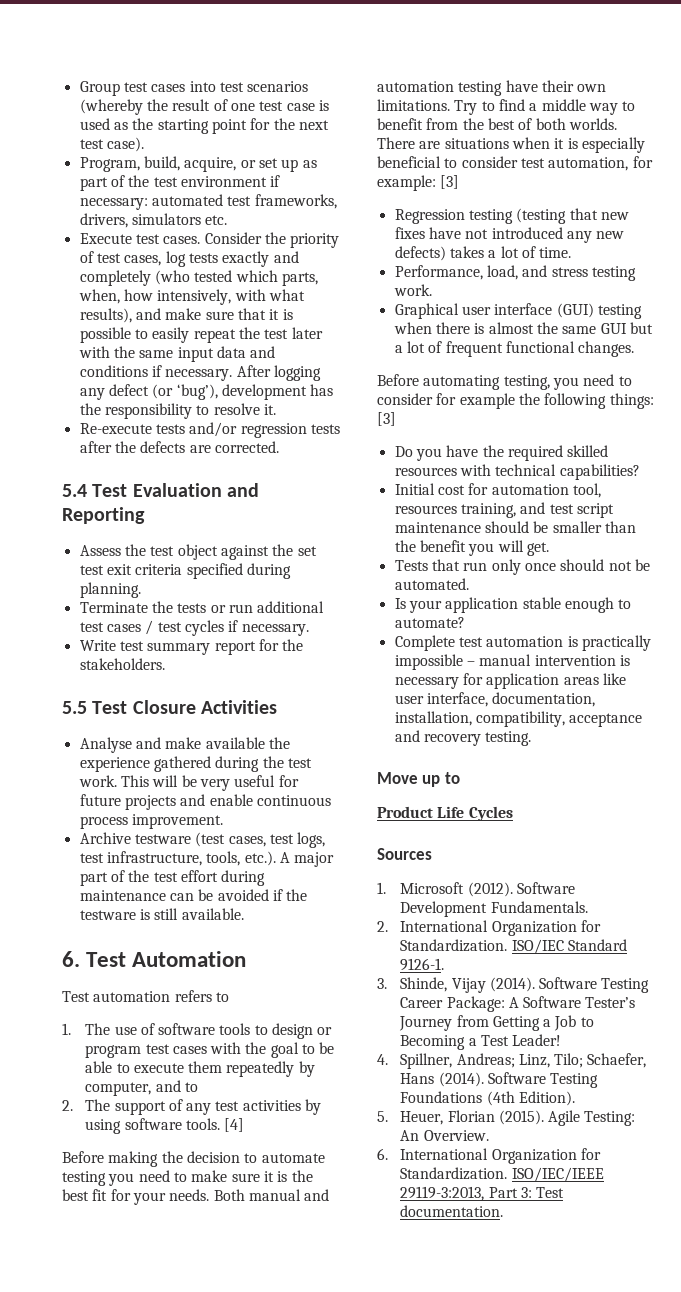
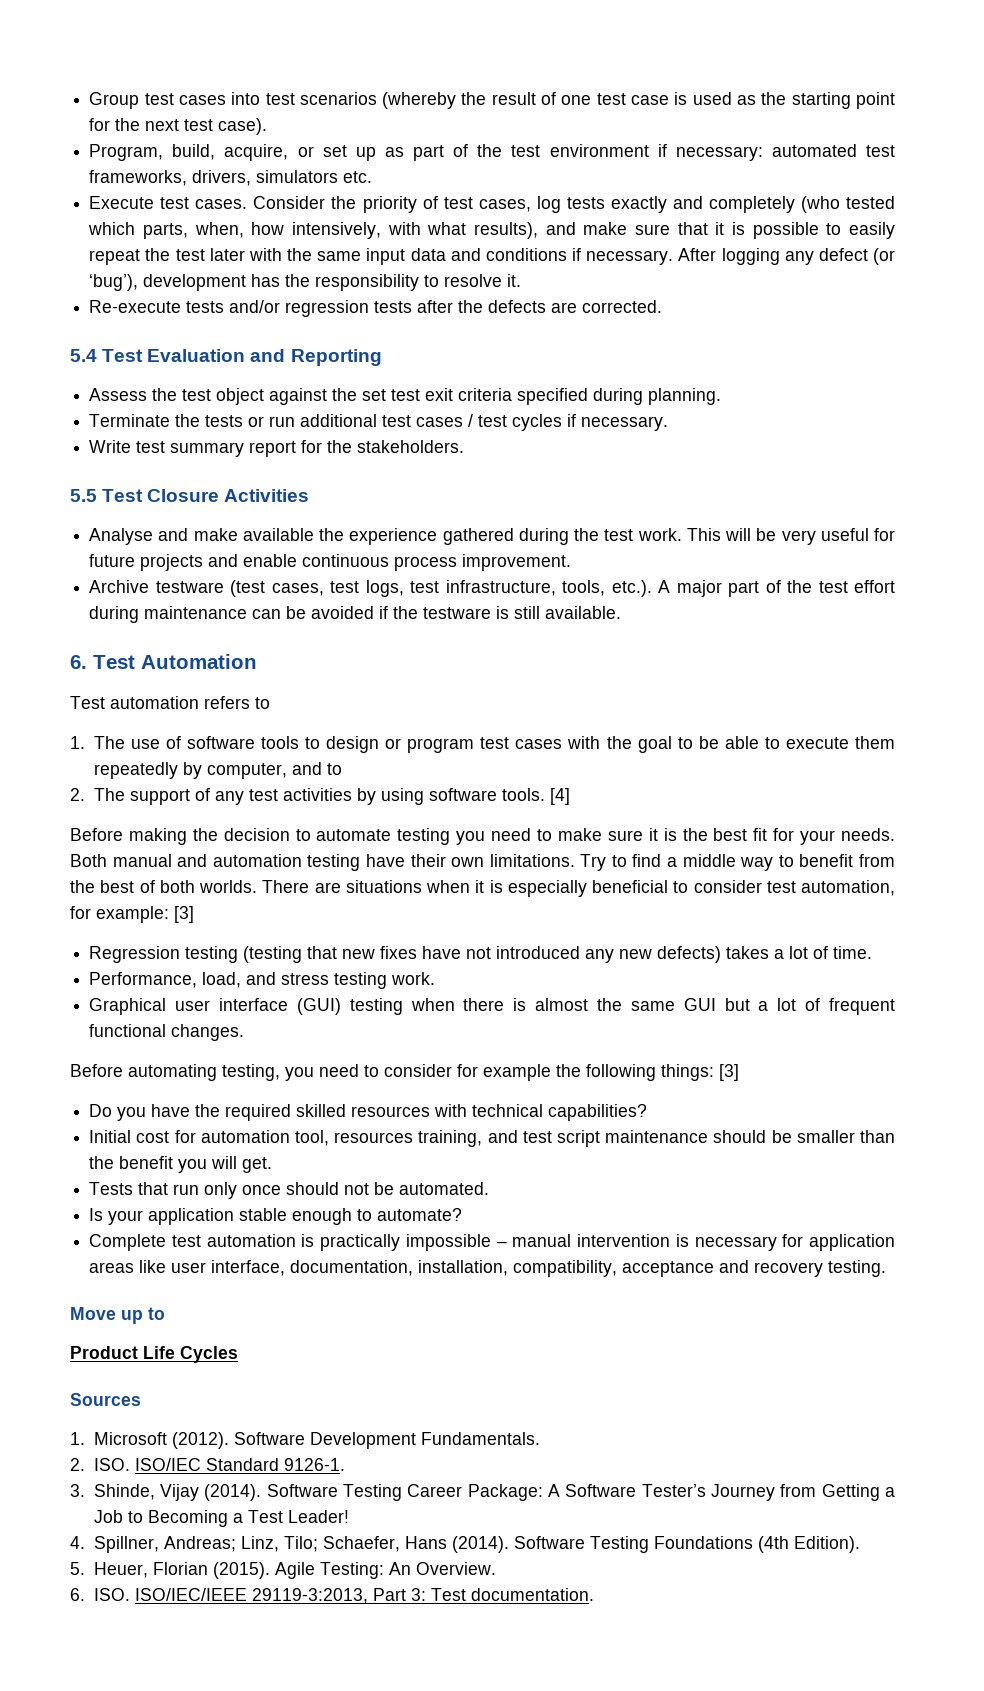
[400,920,601,936] [400,939,508,952] International Organization for Standardization. -> [93,1458,130,1471] ISO.
[400,1148,601,1164] [400,1167,508,1180] International Organization for Standardization. -> [93,1588,130,1601] ISO.

